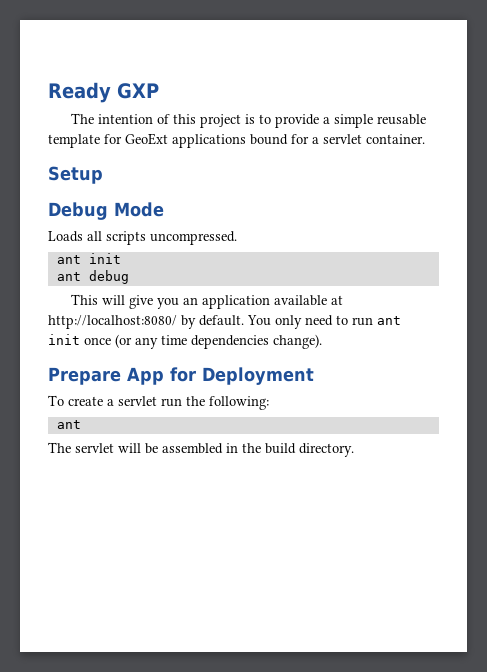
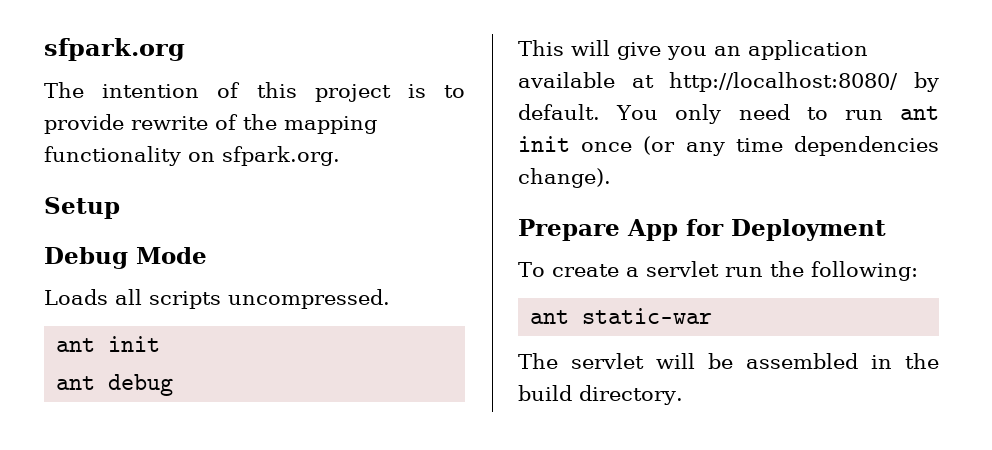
[48,82,159,103] Ready GXP -> [44,38,185,61] sfpark.org
[323,114,427,128] [48,133,425,148] a simple reusable template for GeoExt applications bound for a servlet container. -> [131,114,377,134] [44,146,340,166] rewrite of the mapping functionality on sfpark.org.
(81, 424) none -> [582,308,713,324] static-war

